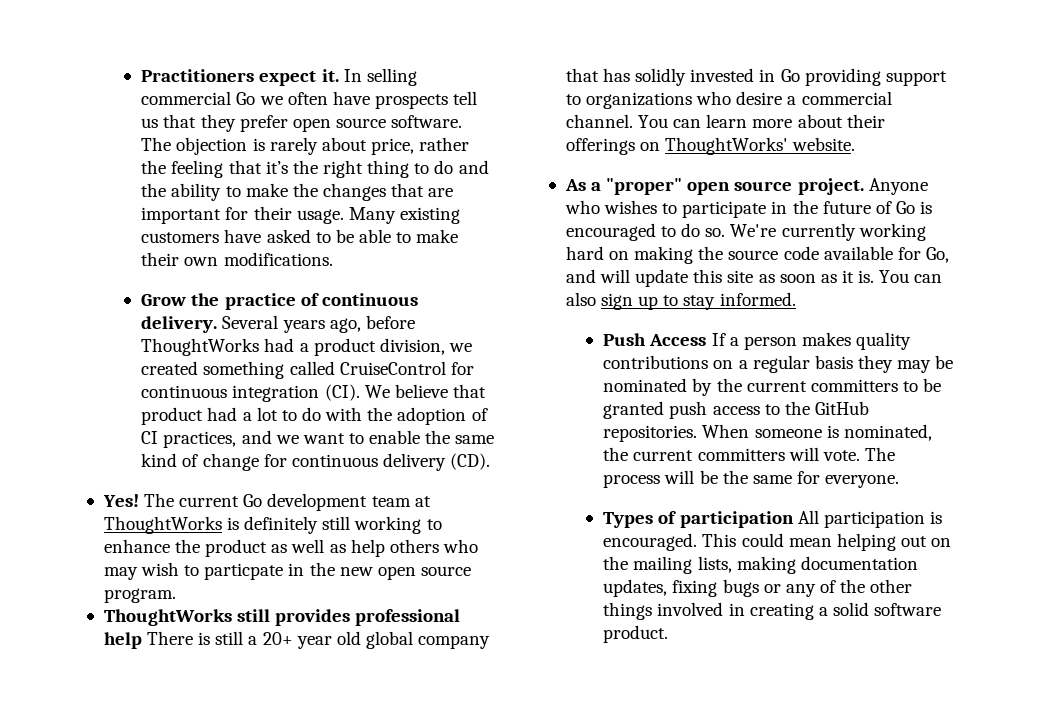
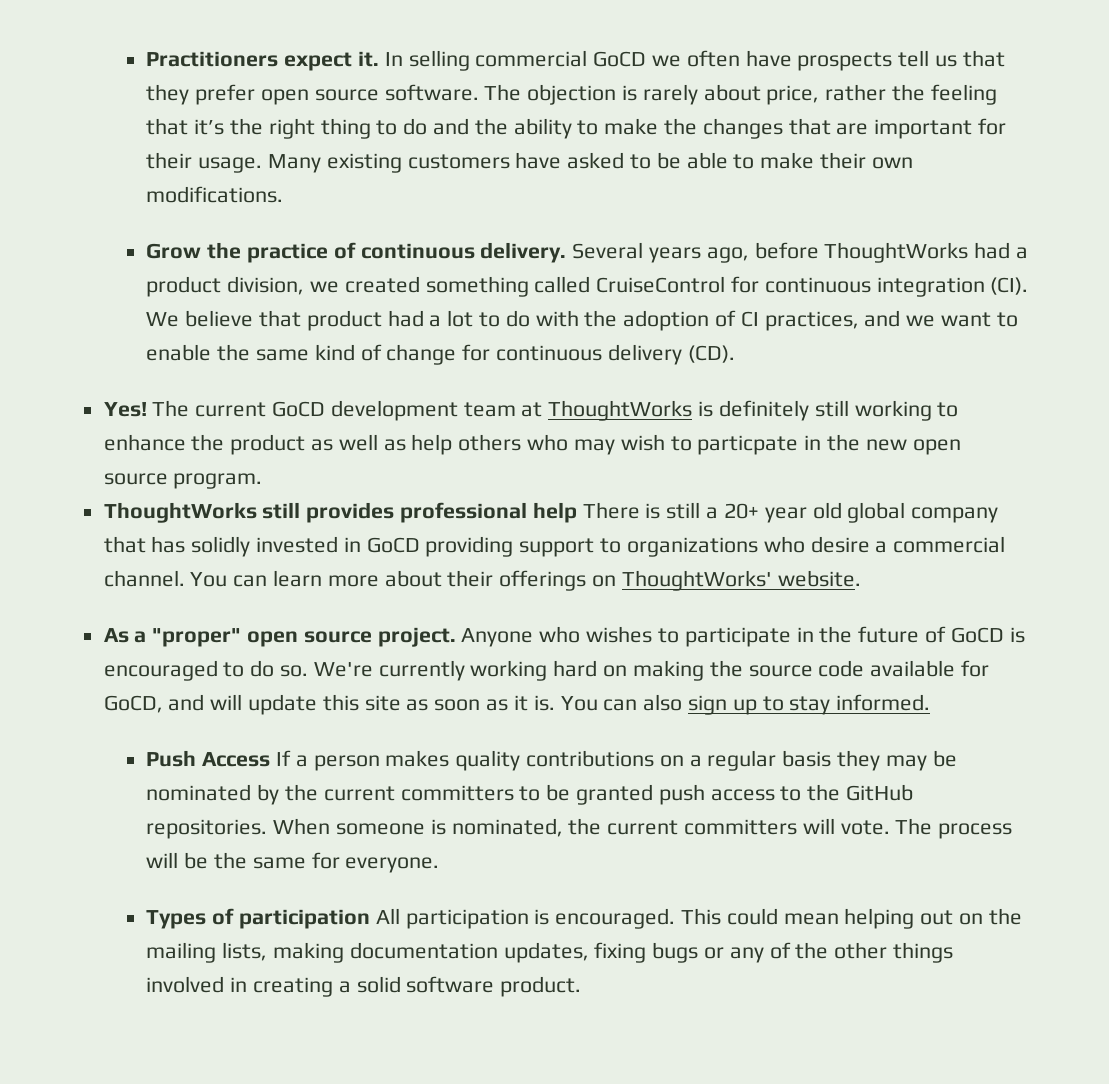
[236,92,256,105] Go -> [593,51,647,67] GoCD
[243,494,263,507] Go -> [272,401,326,417] GoCD
[780,69,800,82] Go -> [366,537,420,553] GoCD
[895,201,915,214] Go -> [950,627,1004,643] GoCD
[925,247,949,263] Go, -> [103,695,163,713] GoCD,

